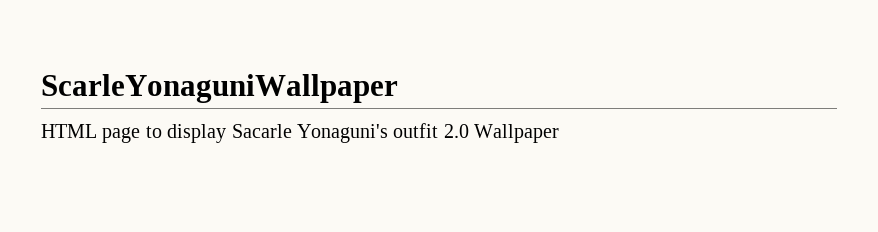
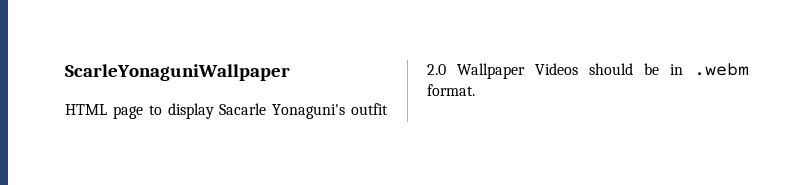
(560, 133) none -> [535,63,749,76] [427,84,475,96] Videos should be in .webm format.

